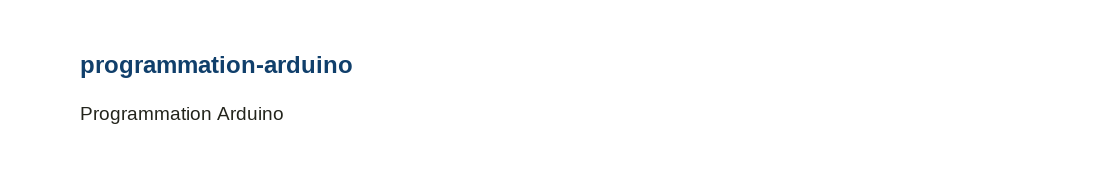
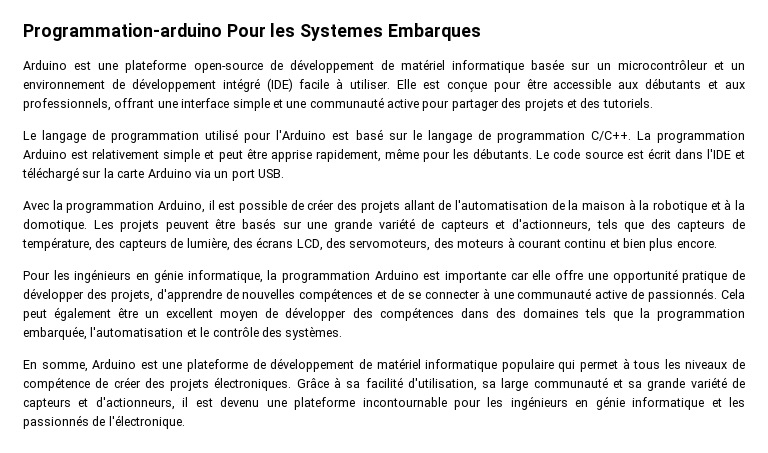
[80,56,353,78] [80,107,285,124] programmation-arduino // Programmation Arduino -> [23,23,481,41] [23,59,745,73] [23,78,745,92] [23,97,653,111] [23,129,745,143] [23,148,746,162] [22,167,284,181] [23,199,745,213] [23,218,745,232] [22,237,717,251] [23,269,746,283] [23,288,745,302] [23,307,745,321] [23,326,343,340] [23,358,745,372] [23,377,746,391] [23,396,745,410] [23,415,185,429] Programmation-arduino Pour les Systemes Embarques // Arduino est une plateforme open-source de développement de matériel informatique basée sur un microcontrôleur et un environnement de développement intégré (IDE) facile à utiliser. Elle est conçue pour être accessible aux débutants et aux professionnels, offrant une interface simple et une communauté active pour partager des projets et des tutoriels. // Le langage de programmation utilisé pour l'Arduino est basé sur le langage de programmation C/C++. La programmation Arduino est relativement simple et peut être apprise rapidement, même pour les débutants. Le code source est écrit dans l'IDE et téléchargé sur la carte Arduino via un port USB. // Avec la programmation Arduino, il est possible de créer des projets allant de l'automatisation de la maison à la robotique et à la domotique. Les projets peuvent être basés sur une grande variété de capteurs et d'actionneurs, tels que des capteurs de température, des capteurs de lumière, des écrans LCD, des servomoteurs, des moteurs à courant continu et bien plus encore. // Pour les ingénieurs en génie informatique, la programmation Arduino est importante car elle offre une opportunité pratique de développer des projets, d'apprendre de nouvelles compétences et de se connecter à une communauté active de passionnés. Cela peut également être un excellent moyen de développer des compétences dans des domaines tels que la programmation embarquée, l'automatisation et le contrôle des systèmes. // En somme, Arduino est une plateforme de développement de matériel informatique populaire qui permet à tous les niveaux de compétence de créer des projets électroniques. Grâce à sa facilité d'utilisation, sa large communauté et sa grande variété de capteurs et d'actionneurs, il est devenu une plateforme incontournable pour les ingénieurs en génie informatique et les passionnés de l'électronique.

